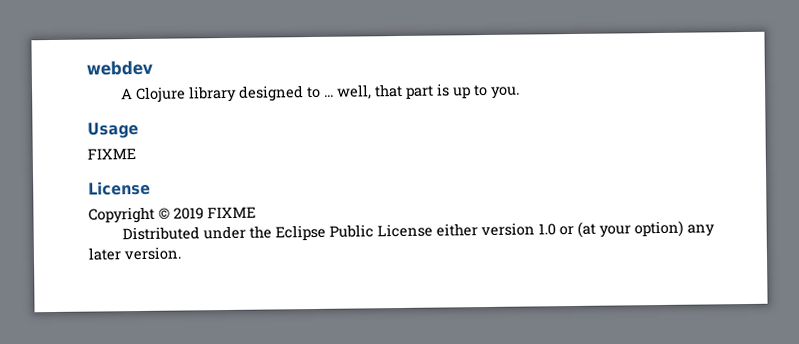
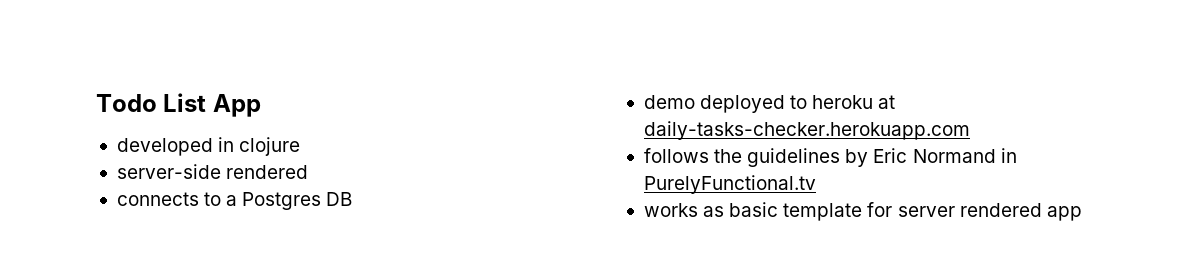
[86,60,153,76] [121,83,521,104] [87,122,139,139] [87,148,136,160] [88,180,151,196] [88,206,256,224] [122,220,716,241] [88,246,181,261] webdev // A Clojure library designed to ... well, that part is up to you. // Usage // FIXME // License // Copyright © 2019 FIXME // Distributed under the Eclipse Public License either version 1.0 or (at your option) any later version. -> [96,93,261,117] [116,137,301,156] [116,164,309,179] [116,192,353,210] [643,95,896,113] [643,121,970,140] [643,148,1017,167] [643,175,816,194] [643,202,1082,221] Todo List App // developed in clojure // server-side rendered // connects to a Postgres DB // demo deployed to heroku at daily-tasks-checker.herokuapp.com // follows the guidelines by Eric Normand in PurelyFunctional.tv // works as basic template for server rendered app

